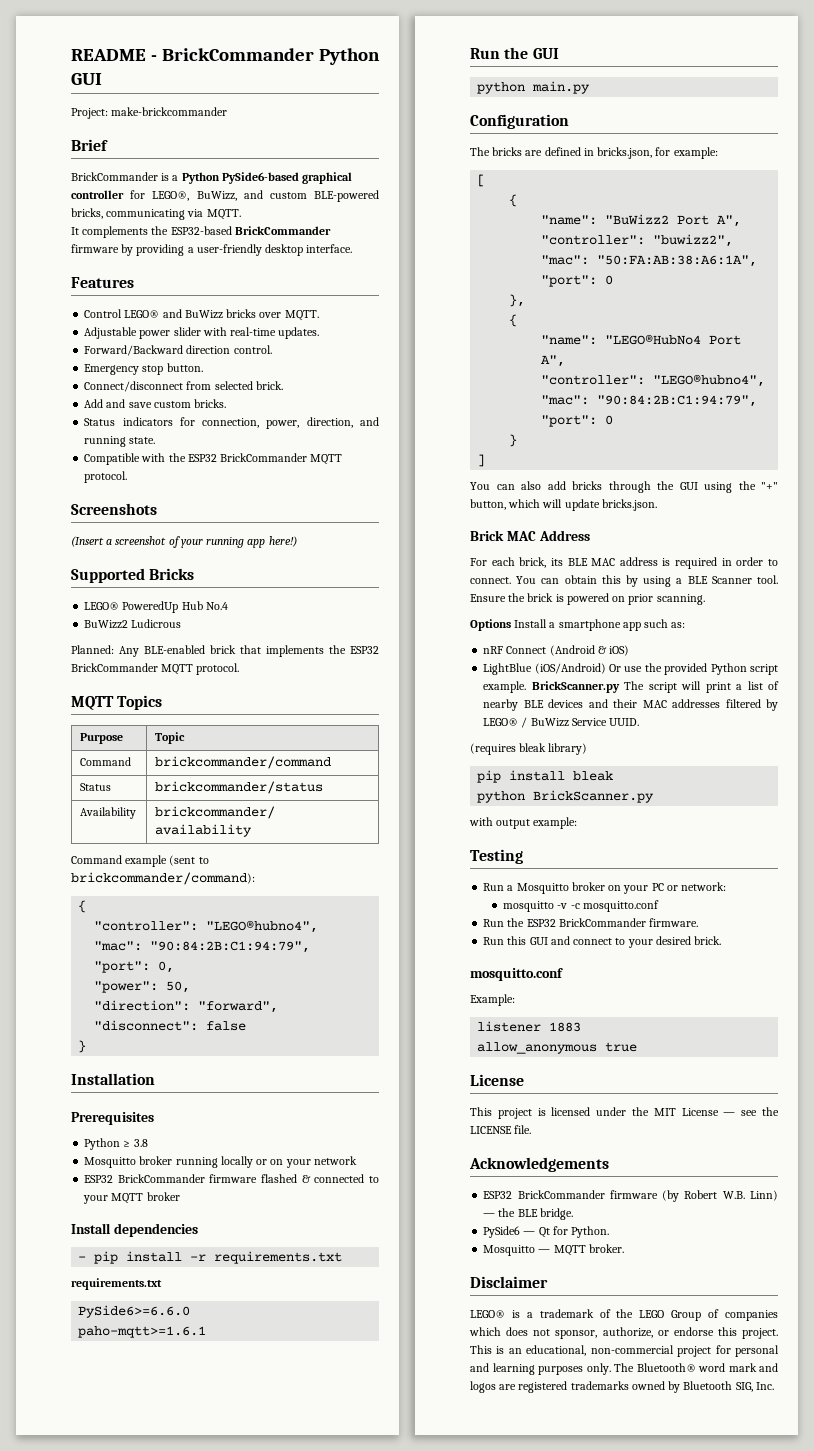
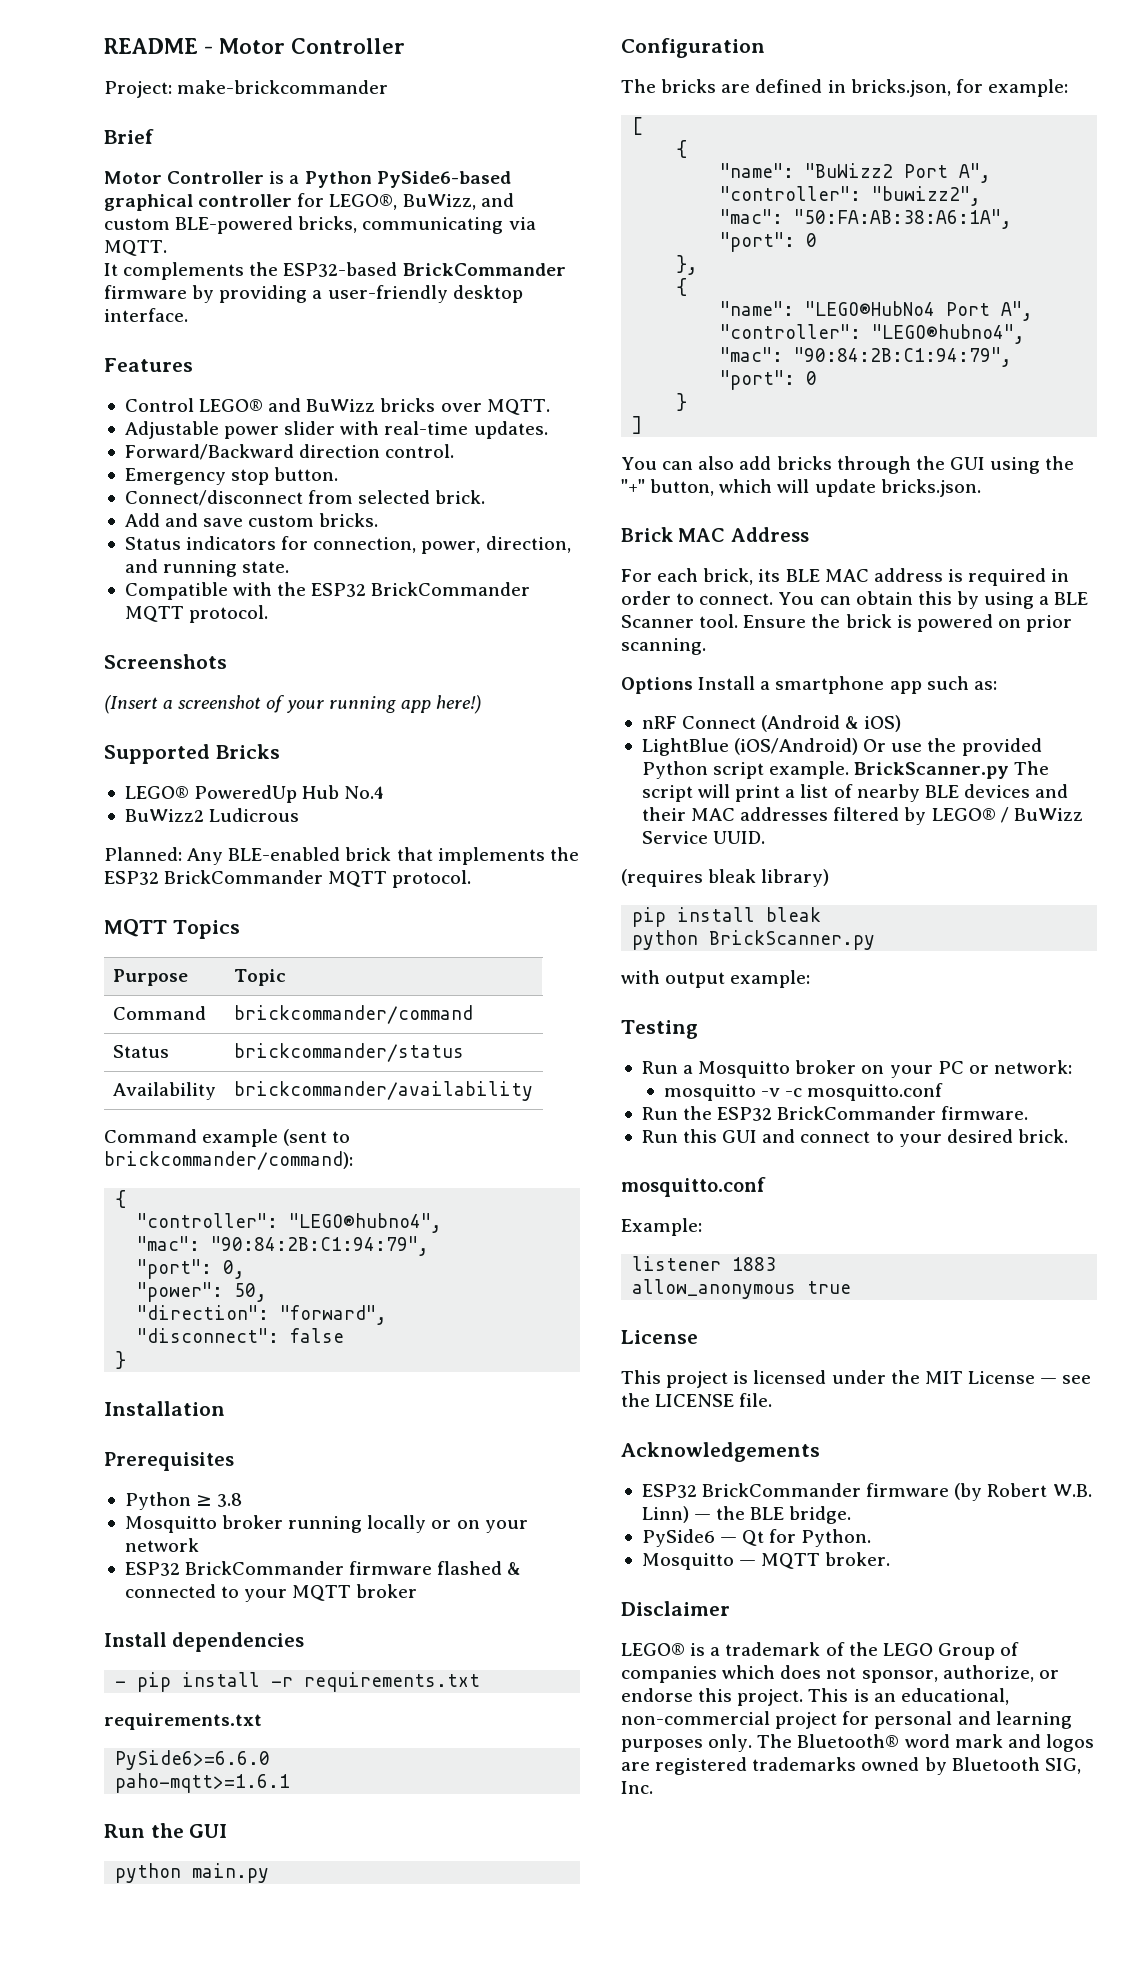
[161,48,380,65] [71,73,102,85] BrickCommander Python GUI -> [219,38,405,54] Motor Controller
[71,172,158,181] BrickCommander -> [104,171,265,184] Motor Controller

